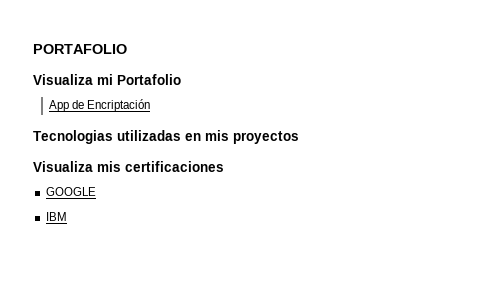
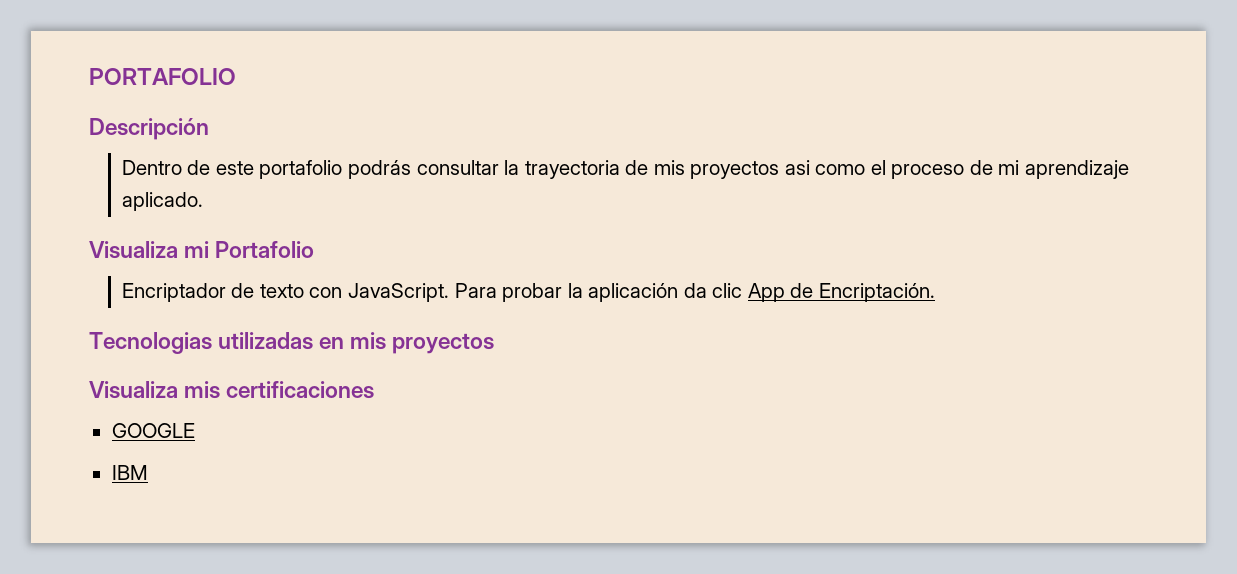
[33,74,181,85] Visualiza mi Portafolio // -> [89,118,209,140] [121,160,1129,179] [121,192,203,211] [89,241,315,259] [121,283,743,302] Descripción // Dentro de este portafolio podrás consultar la trayectoria de mis proyectos asi como el proceso de mi aprendizaje aplicado. // Visualiza mi Portafolio // Encriptador de texto con JavaScript. Para probar la aplicación da clic
[87,99,151,112] Encriptación -> [818,283,935,302] Encriptación.

